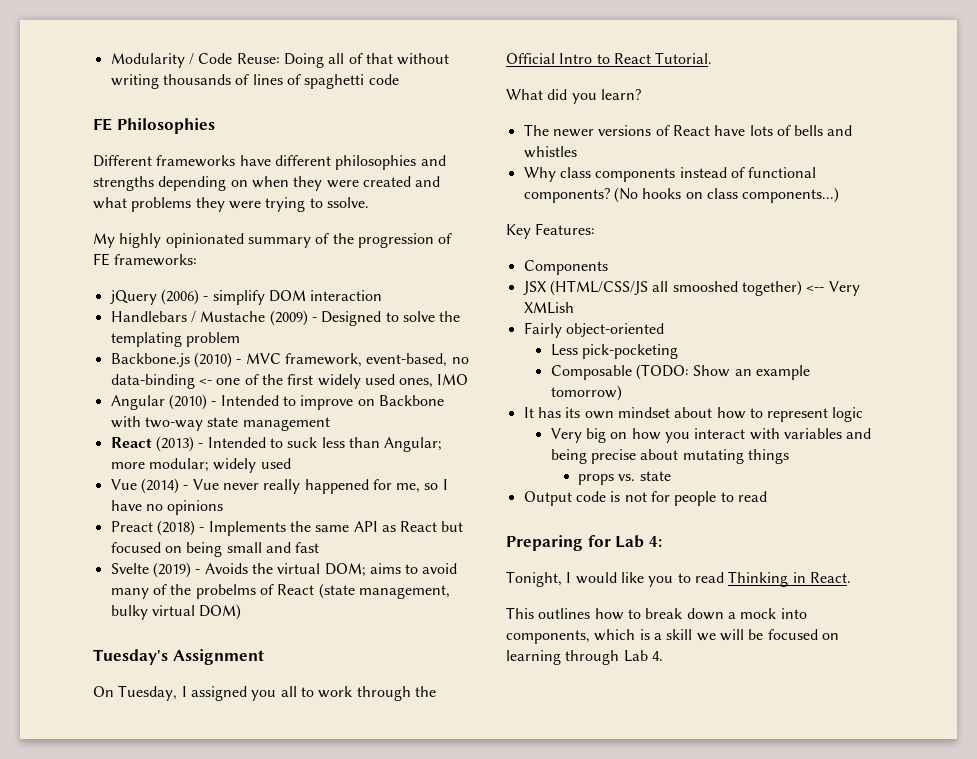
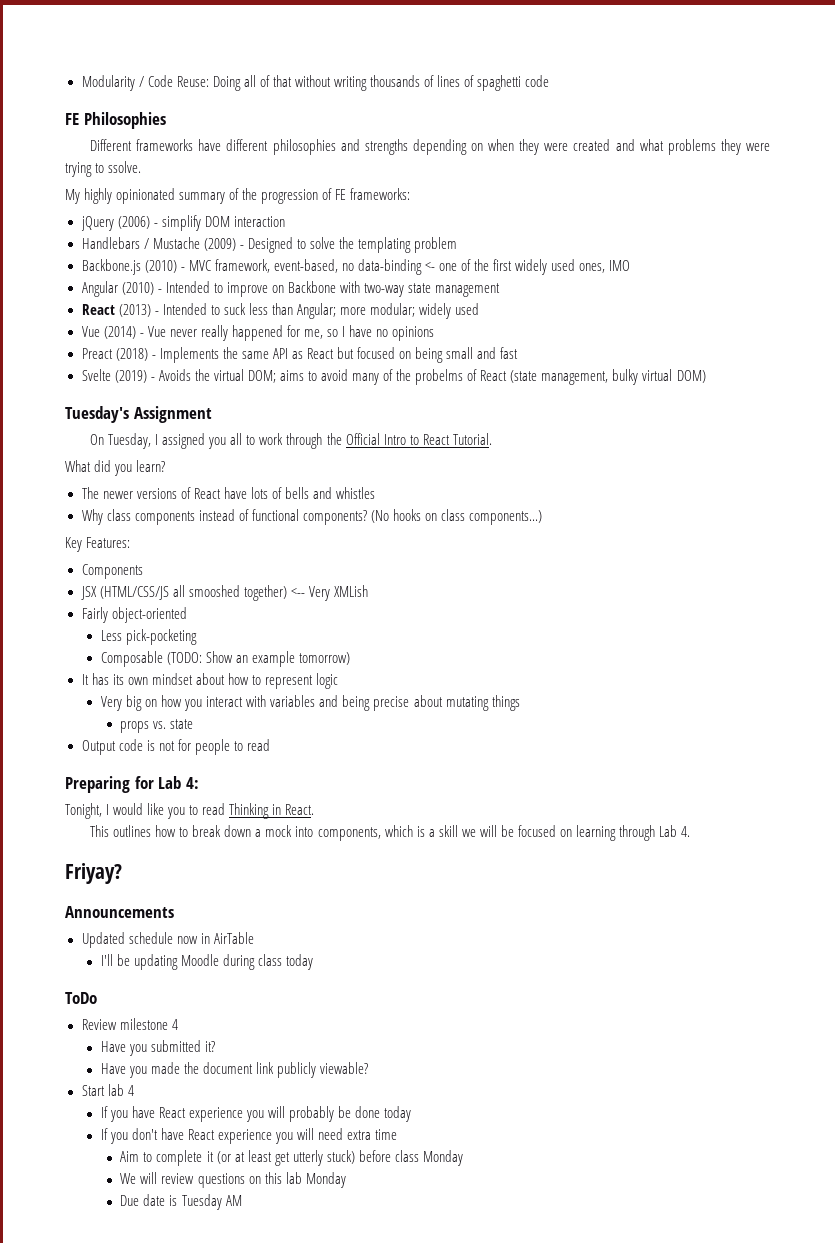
(663, 656) none -> [65,863,122,884] [65,906,174,918] [81,932,254,948] [100,954,314,970] [65,992,97,1004] [81,1018,178,1030] [100,1040,216,1056] [100,1062,369,1078] [81,1084,134,1096] [100,1106,412,1122] [100,1128,398,1144] [120,1150,463,1166] [120,1172,346,1188] [120,1194,242,1210] // Friyay? // Announcements // Updated schedule now in AirTable // I'll be updating Moodle during class today // ToDo // Review milestone 4 // Have you submitted it? // Have you made the document link publicly viewable? // Start lab 4 // If you have React experience you will probably be done today // If you don't have React experience you will need extra time // Aim to complete it (or at least get utterly stuck) before class Monday // We will review questions on this lab Monday // Due date is Tuesday AM

